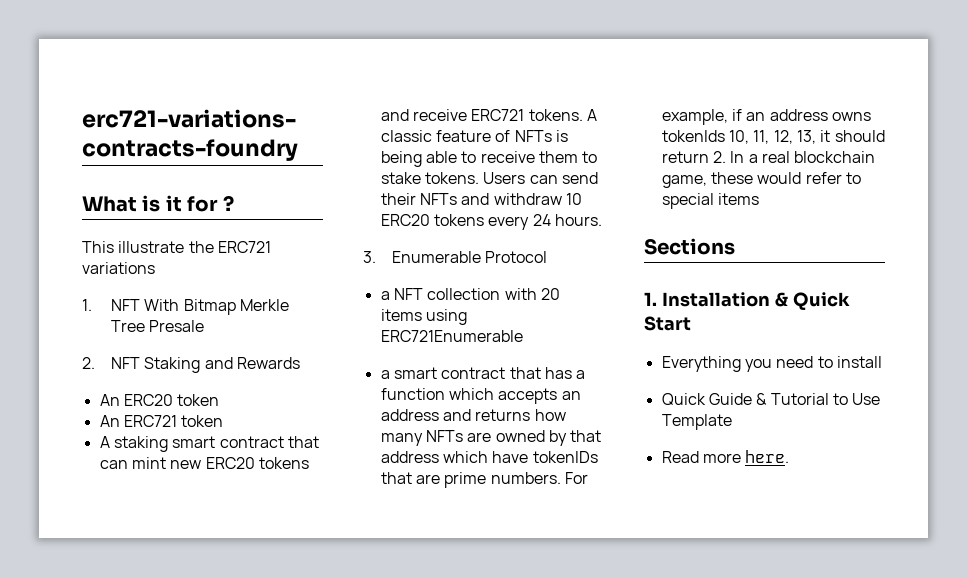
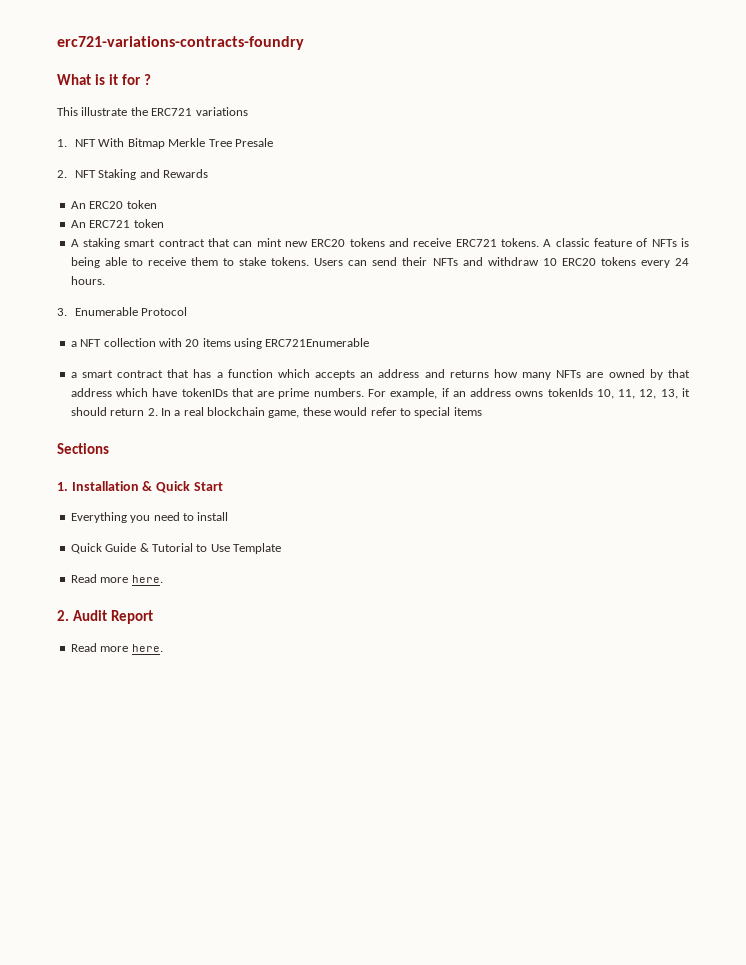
(790, 456) none -> [57,610,153,624] [70,643,163,652] // 2. Audit Report // Read more here.

